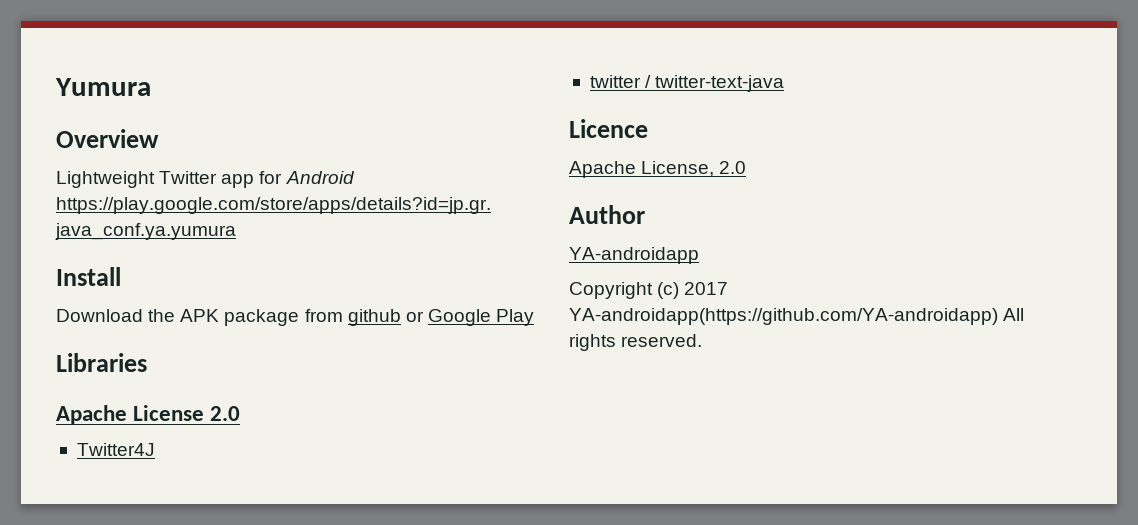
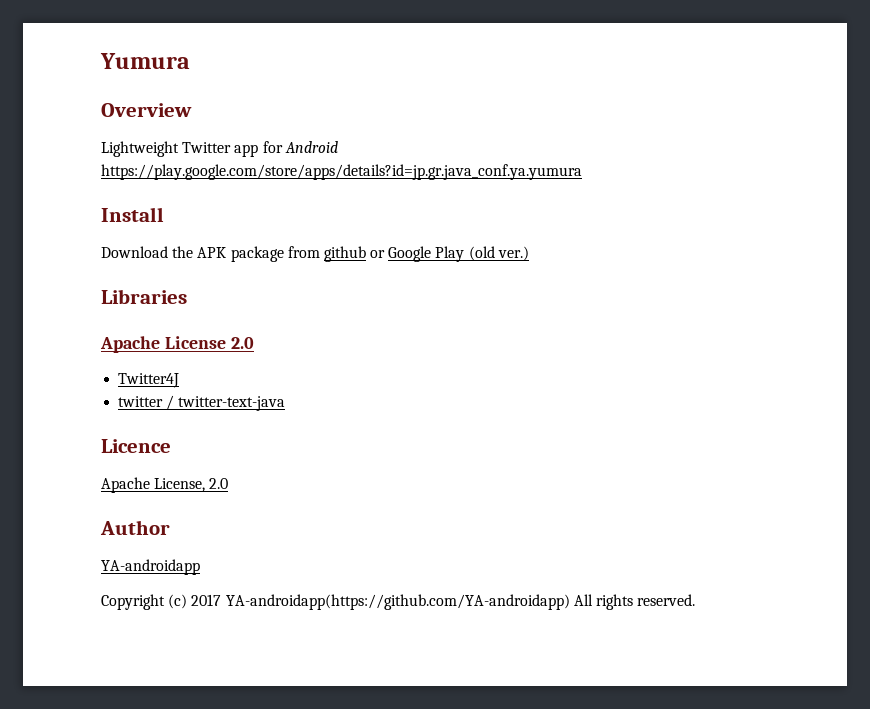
(535, 317) none -> [468,246,529,261] (old ver.)

